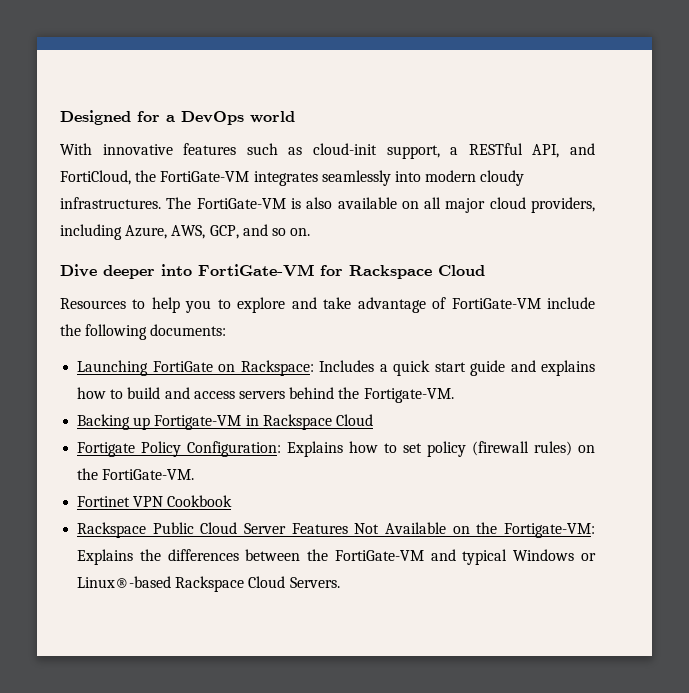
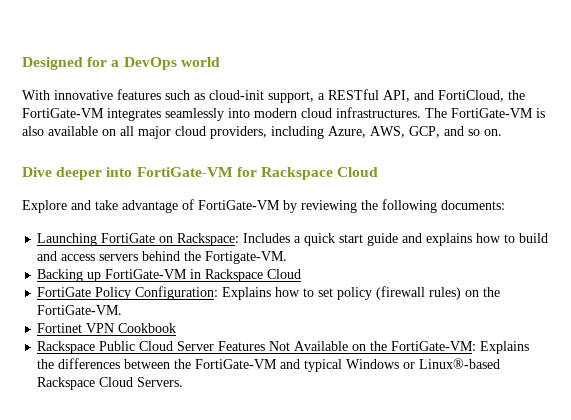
[480,170,525,186] cloudy -> [301,108,332,118] cloud
[60,297,286,313] Resources to help you to explore -> [22,200,67,213] Explore
[546,297,595,309] include -> [283,200,357,213] by reviewing
[154,415,242,430] Fortigate-VM -> [105,269,188,279] FortiGate-VM
[77,442,136,457] Fortigate -> [37,287,92,297] FortiGate
[503,523,595,538] Fortigate-VM: -> [391,341,477,351] FortiGate-VM:

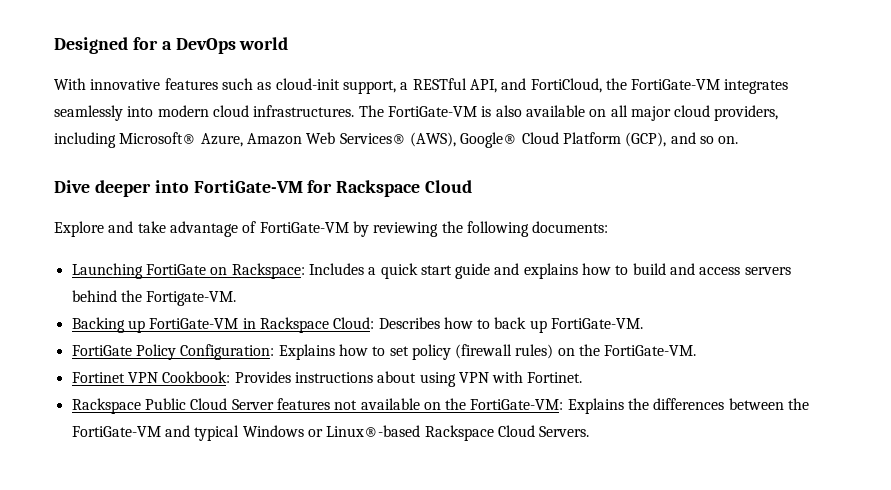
[328,126,440,138] Azure, AWS, GCP, -> [119,132,667,148] Microsoft® Azure, Amazon Web Services® (AWS), Google® Cloud Platform (GCP),
[267,269,302,279] Cloud -> [333,317,644,333] Cloud: Describes how to back up FortiGate-VM.
[118,323,177,333] Cookbook -> [162,371,583,387] Cookbook: Provides instructions about using VPN with Fortinet.
[218,341,349,351] Features Not Available -> [276,398,420,410] features not available

